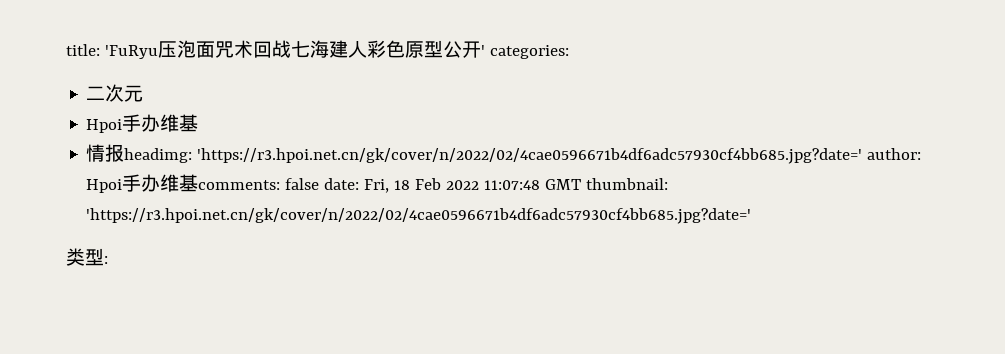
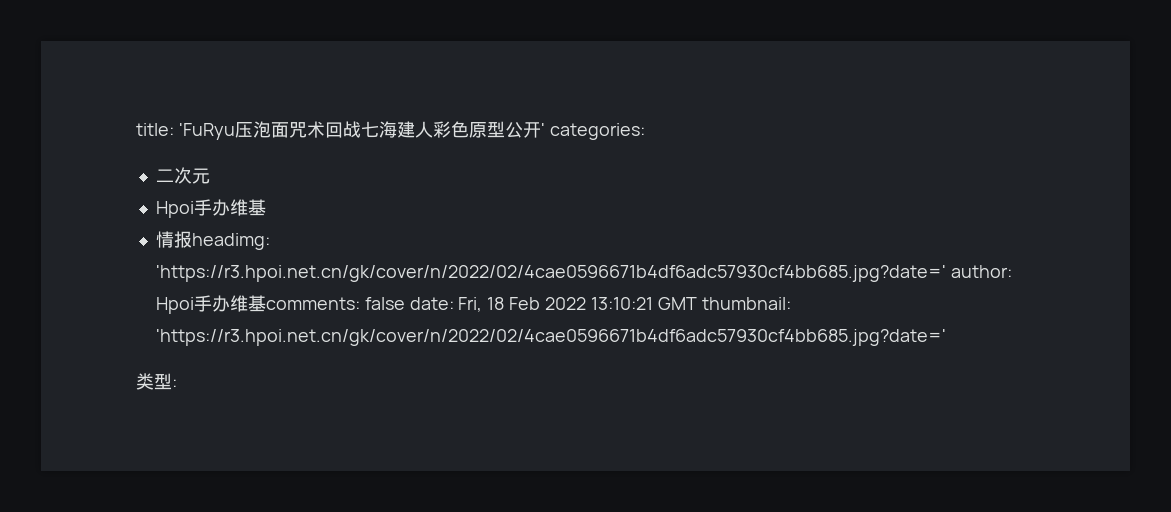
[484,180,541,190] 11:07:48 -> [590,297,653,310] 13:10:21

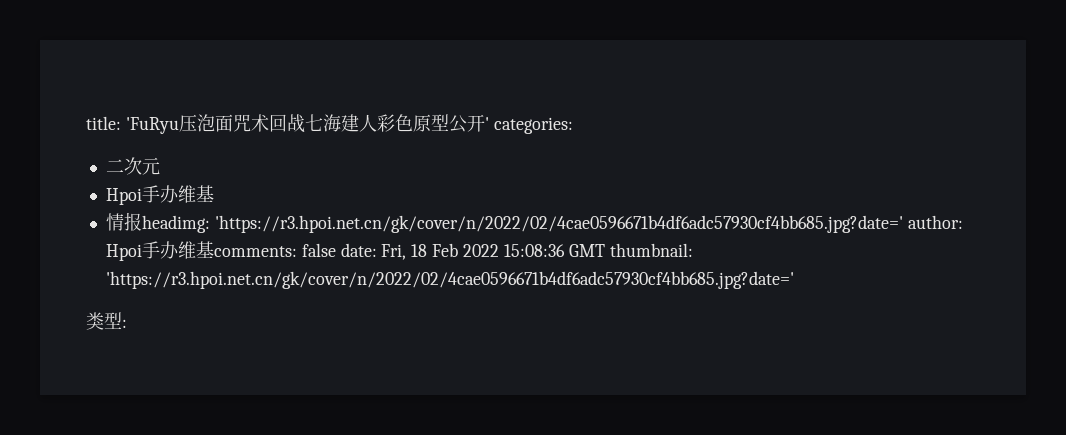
[590,297,653,310] 13:10:21 -> [503,244,565,257] 15:08:36

